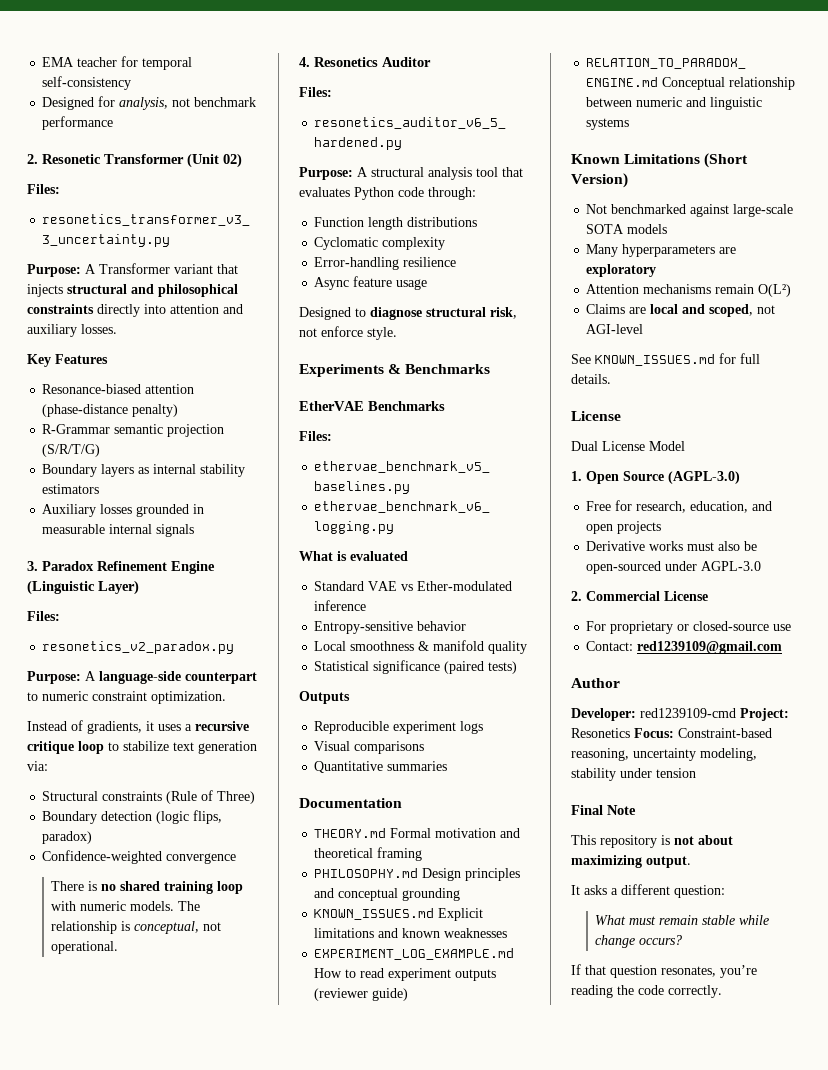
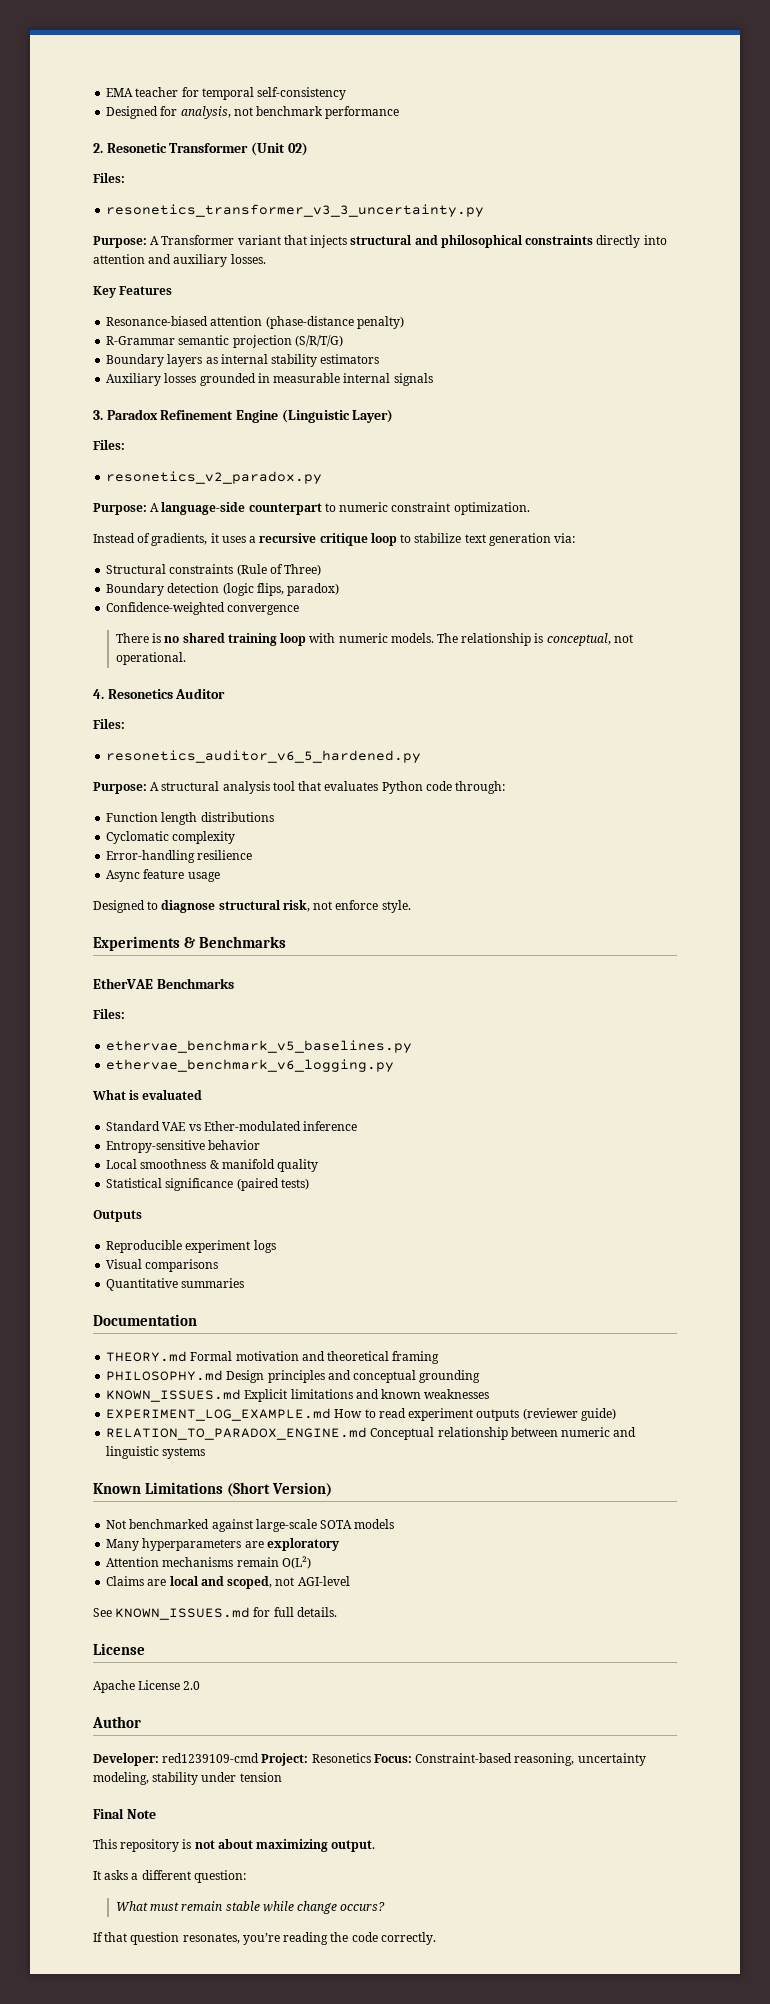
[571,441,685,451] [571,471,740,484] [586,500,773,513] [586,521,662,534] [586,541,758,551] [586,561,762,574] [571,591,708,601] [586,621,792,634] [586,641,783,654] Dual License Model // 1. Open Source (AGPL-3.0) // Free for research, education, and open projects // Derivative works must also be open-sourced under AGPL-3.0 // 2. Commercial License // For proprietary or closed-source use // Contact: red1239109@gmail.com -> [93,1680,201,1693] Apache License 2.0

